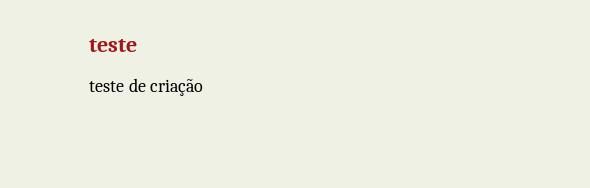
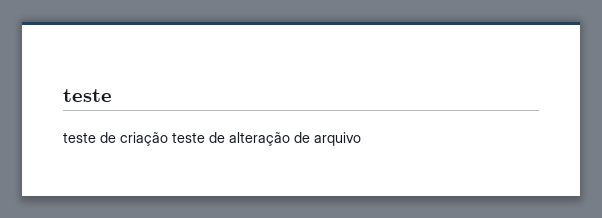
(204, 87) none -> [172,132,361,146] teste de alteração de arquivo

